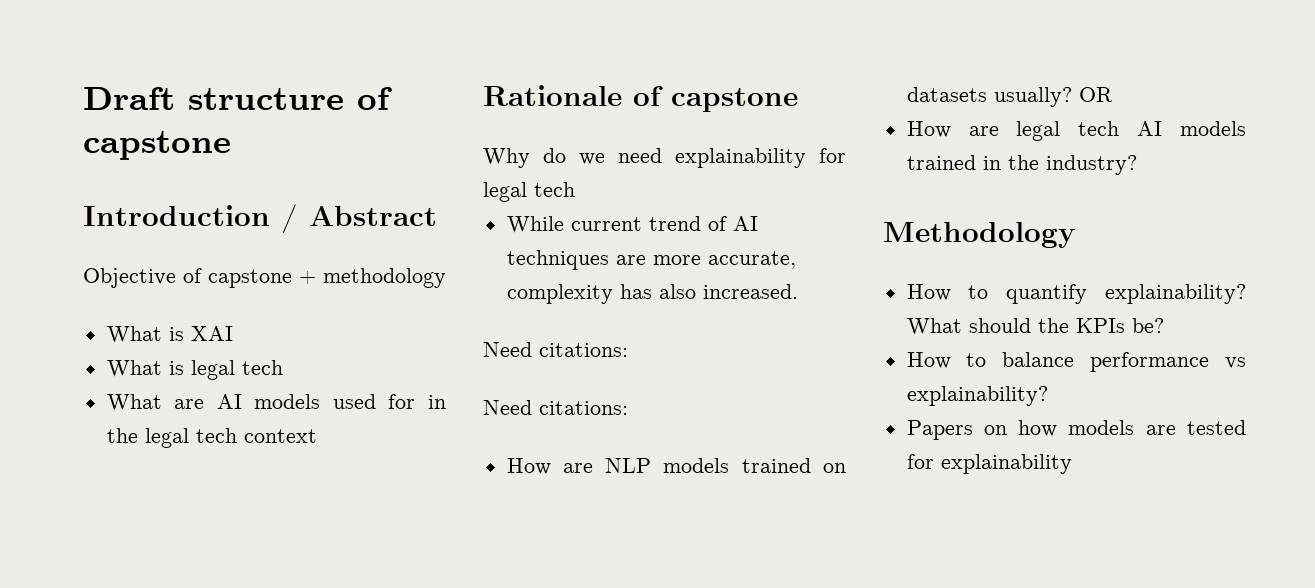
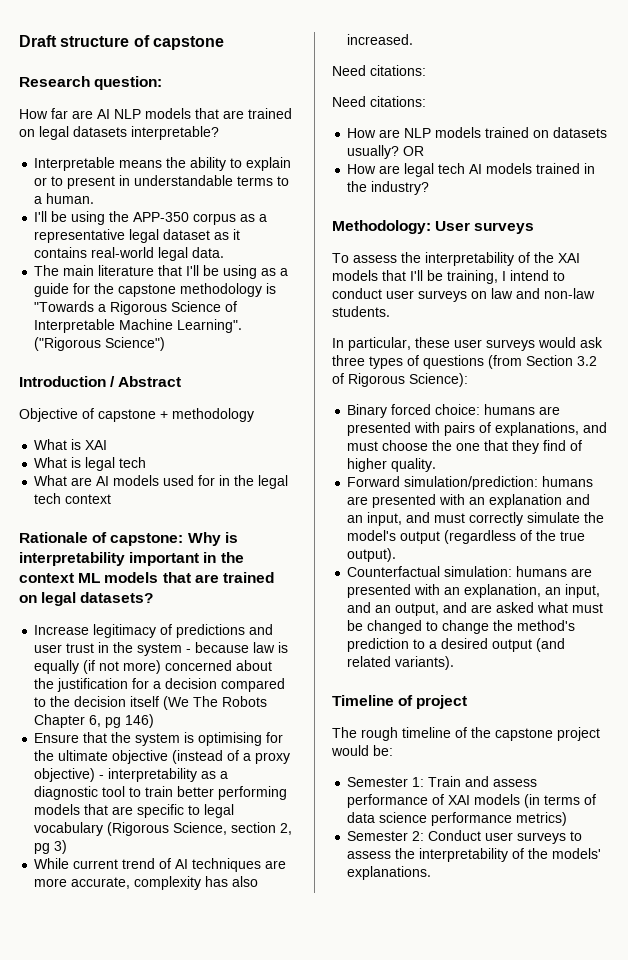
(231, 145) none -> [19,76,163,90] [19,108,292,119] [19,126,219,140] [34,157,292,171] [34,175,290,189] [34,193,95,204] [34,211,268,225] [34,229,241,243] [34,247,225,261] [34,265,289,279] [34,283,277,297] [34,301,238,315] [34,319,243,333] [34,337,166,351] // Research question: // How far are AI NLP models that are trained on legal datasets interpretable? // Interpretable means the ability to explain or to present in understandable terms to a human. // I'll be using the APP-350 corpus as a representative legal dataset as it contains real-world legal data. // The main literature that I'll be using as a guide for the capstone methodology is "Towards a Rigorous Science of Interpretable Machine Learning". ("Rigorous Science")
[671,88,798,112] [483,148,846,168] [483,182,575,202] capstone // Why do we need explainability for legal tech -> [110,532,238,546] [19,552,244,566] [19,572,274,583] [19,592,154,606] [34,624,274,638] [34,642,289,656] [34,660,273,674] [34,678,286,692] [34,696,268,710] [34,714,155,728] [34,732,284,746] [34,750,291,764] [34,768,229,782] [34,786,288,800] [34,804,235,818] [34,822,293,836] [34,840,68,854] capstone: Why is interpretability important in the context ML models that are trained on legal datasets? // Increase legitimacy of predictions and user trust in the system - because law is equally (if not more) concerned about the justification for a decision compared to the decision itself (We The Robots Chapter 6, pg 146) // Ensure that the system is optimising for the ultimate objective (instead of a proxy objective) - interpretability as a diagnostic tool to train better performing models that are specific to legal vocabulary (Rigorous Science, section 2, pg 3)
[883,222,1076,248] [906,284,1246,304] [906,318,1164,335] [906,352,1246,372] [906,386,1048,406] [906,420,1246,440] [906,454,1072,474] Methodology // How to quantify explainability? What should the KPIs be? // How to balance performance vs explainability? // Papers on how models are tested for explainability -> [332,220,535,234] [332,252,580,266] [332,270,565,284] [332,288,595,302] [332,306,390,317] [332,337,603,351] [332,355,597,369] [332,373,468,387] [347,404,561,418] [347,422,608,436] [347,440,583,454] [347,458,437,472] [347,476,594,490] [347,494,591,508] [347,512,605,526] [347,530,586,544] [347,548,397,562] [347,566,593,577] [347,584,601,598] [347,602,604,616] [347,620,576,634] [347,638,566,652] [347,656,455,670] [332,695,468,709] [332,727,600,741] [331,745,393,756] [347,776,538,787] [347,794,597,808] [347,812,568,826] [347,830,583,844] [347,848,602,862] [347,866,432,880] Methodology: User surveys // To assess the interpretability of the XAI models that I'll be training, I intend to conduct user surveys on law and non-law students. // In particular, these user surveys would ask three types of questions (from Section 3.2 of Rigorous Science): // Binary forced choice: humans are presented with pairs of explanations, and must choose the one that they find of higher quality. // Forward simulation/prediction: humans are presented with an explanation and an input, and must correctly simulate the model's output (regardless of the true output). // Counterfactual simulation: humans are presented with an explanation, an input, and an output, and are asked what must be changed to change the method's prediction to a desired output (and related variants). // Timeline of project // The rough timeline of the capstone project would be: // Semester 1: Train and assess performance of XAI models (in terms of data science performance metrics) // Semester 2: Conduct user surveys to assess the interpretability of the models' explanations.

